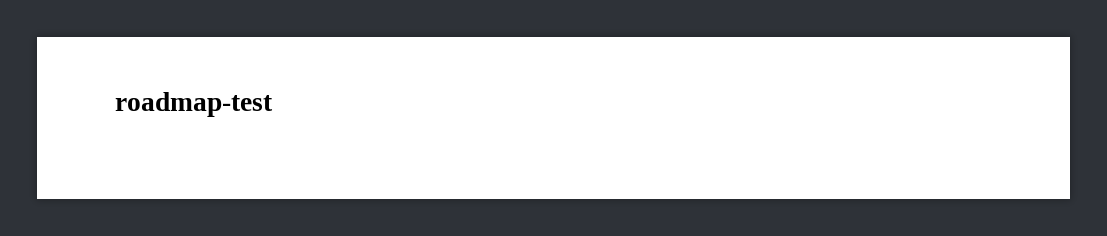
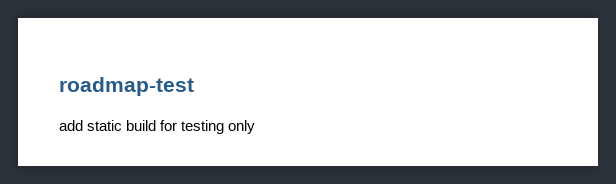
(273, 104) none -> [59,120,256,134] // add static build for testing only

